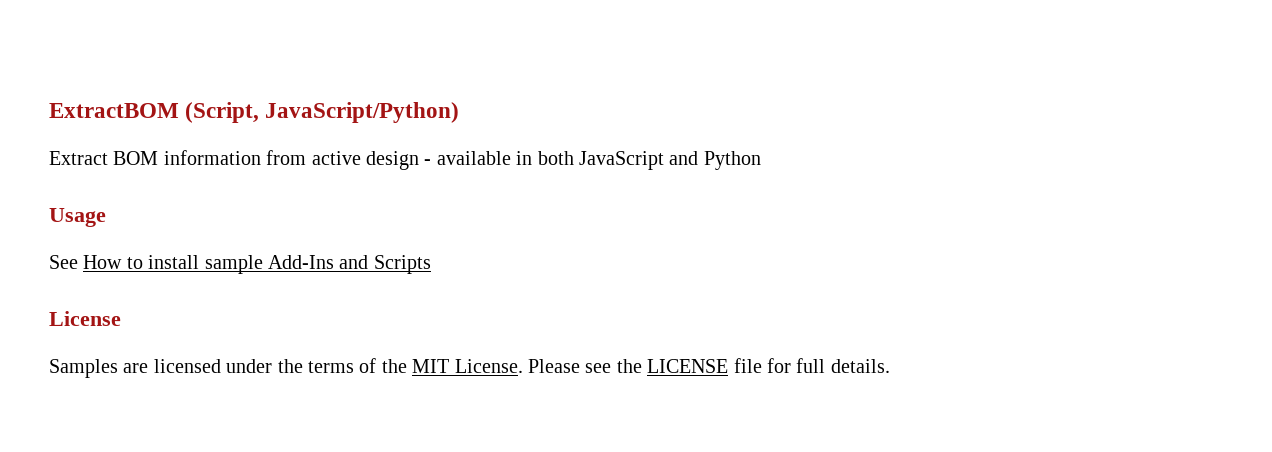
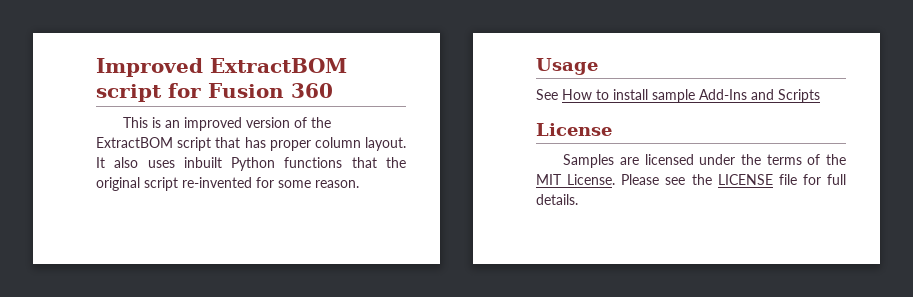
[49,102,460,123] [49,150,761,170] ExtractBOM (Script, JavaScript/Python) // Extract BOM information from active design - available in both JavaScript and Python -> [96,58,347,77] [96,83,333,102] [123,117,332,131] [96,137,406,151] [96,157,406,171] [96,177,359,191] Improved ExtractBOM script for Fusion 360 // This is an improved version of the ExtractBOM script that has proper column layout. It also uses inbuilt Python functions that the original script re-invented for some reason.

